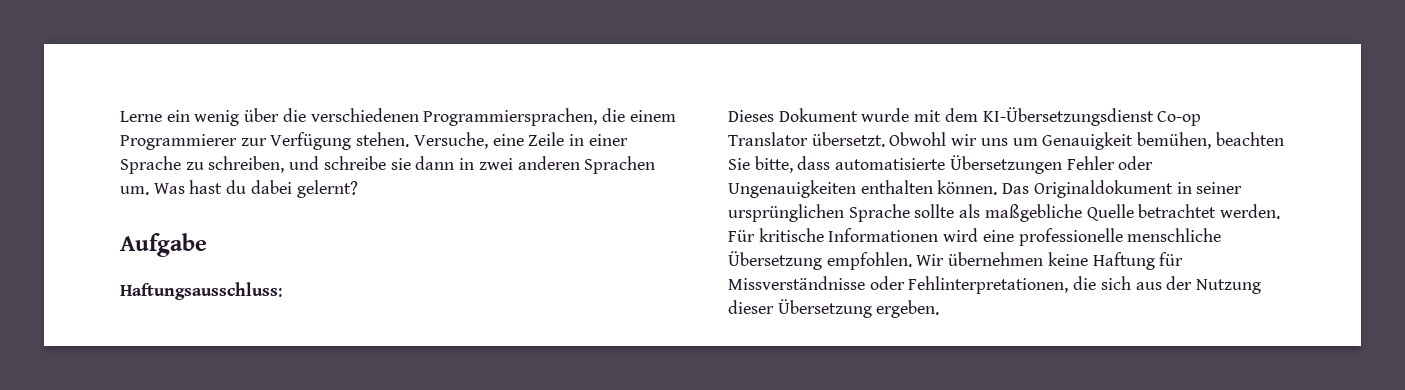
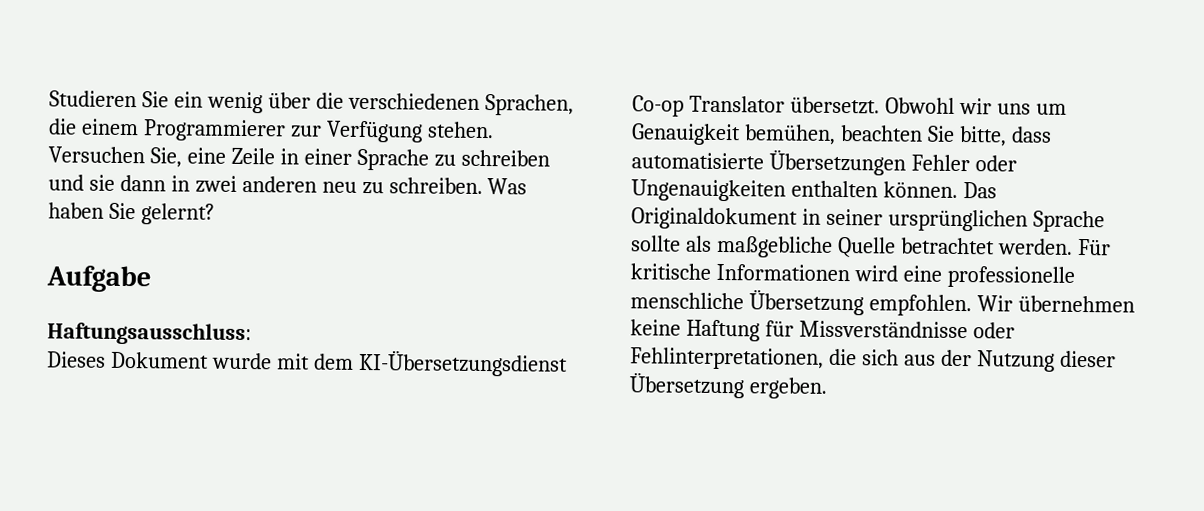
[120,111,162,122] Lerne -> [49,90,169,108] Studieren Sie
[423,108,598,126] Programmiersprachen, -> [484,94,574,116] Sprachen,
[413,132,488,149] Versuche, -> [48,146,182,168] Versuchen Sie,
[208,156,386,173] schreiben, und schreibe -> [460,149,550,167] [48,174,84,191] schreiben und
[584,156,656,174] [120,180,292,195] Sprachen um. Was hast du dabei -> [321,177,528,195] [48,202,136,220] neu zu schreiben. Was haben Sie

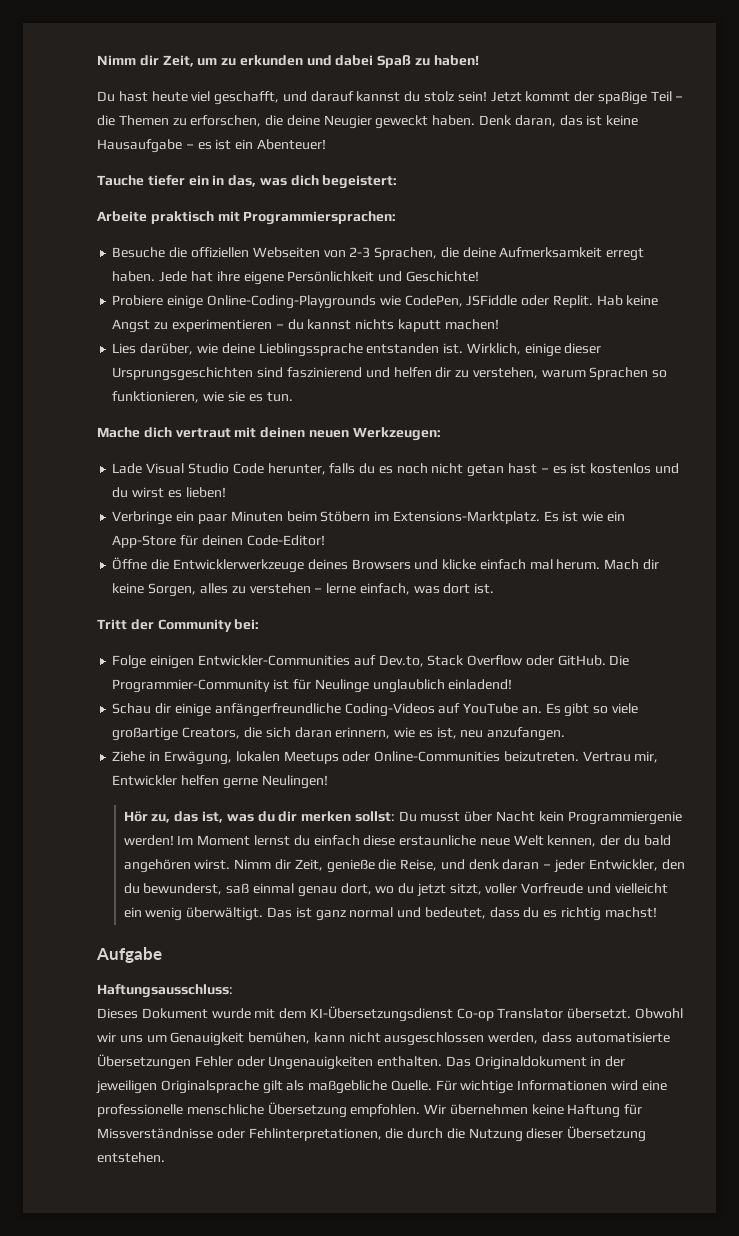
[49,90,574,116] [48,118,494,143] [48,146,550,171] [48,174,528,195] [48,202,215,225] Studieren Sie ein wenig über die verschiedenen Sprachen, die einem Programmierer zur Verfügung stehen. Versuchen Sie, eine Zeile in einer Sprache zu schreiben und sie dann in zwei anderen neu zu schreiben. Was haben Sie gelernt? -> [97,55,479,68] [97,91,684,105] [97,115,639,129] [97,139,326,153] [97,175,398,189] [97,211,397,225] [112,247,645,261] [112,271,479,285] [112,295,659,309] [112,319,499,333] [112,343,602,357] [112,367,668,381] [112,391,293,403] [97,427,441,441] [112,463,679,477] [112,487,226,498] [112,511,625,525] [112,535,325,548] [112,557,659,573] [112,583,495,597] [97,619,260,632] [112,655,630,669] [112,679,513,693] [112,703,638,717] [112,727,566,741] [112,751,659,765] [112,775,328,789] [123,811,682,825] [123,835,671,847] [123,859,685,873] [123,883,668,897] [123,907,657,921] Nimm dir Zeit, um zu erkunden und dabei Spaß zu haben! // Du hast heute viel geschafft, und darauf kannst du stolz sein! Jetzt kommt der spaßige Teil – die Themen zu erforschen, die deine Neugier geweckt haben. Denk daran, das ist keine Hausaufgabe – es ist ein Abenteuer! // Tauche tiefer ein in das, was dich begeistert: // Arbeite praktisch mit Programmiersprachen: // Besuche die offiziellen Webseiten von 2-3 Sprachen, die deine Aufmerksamkeit erregt haben. Jede hat ihre eigene Persönlichkeit und Geschichte! // Probiere einige Online-Coding-Playgrounds wie CodePen, JSFiddle oder Replit. Hab keine Angst zu experimentieren – du kannst nichts kaputt machen! // Lies darüber, wie deine Lieblingssprache entstanden ist. Wirklich, einige dieser Ursprungsgeschichten sind faszinierend und helfen dir zu verstehen, warum Sprachen so funktionieren, wie sie es tun. // Mache dich vertraut mit deinen neuen Werkzeugen: // Lade Visual Studio Code herunter, falls du es noch nicht getan hast – es ist kostenlos und du wirst es lieben! // Verbringe ein paar Minuten beim Stöbern im Extensions-Marktplatz. Es ist wie ein App-Store für deinen Code-Editor! // Öffne die Entwicklerwerkzeuge deines Browsers und klicke einfach mal herum. Mach dir keine Sorgen, alles zu verstehen – lerne einfach, was dort ist. // Tritt der Community bei: // Folge einigen Entwickler-Communities auf Dev.to, Stack Overflow oder GitHub. Die Programmier-Community ist für Neulinge unglaublich einladend! // Schau dir einige anfängerfreundliche Coding-Videos auf YouTube an. Es gibt so viele großartige Creators, die sich daran erinnern, wie es ist, neu anzufangen. // Ziehe in Erwägung, lokalen Meetups oder Online-Communities beizutreten. Vertrau mir, Entwickler helfen gerne Neulingen! // Hör zu, das ist, was du dir merken sollst: Du musst über Nacht kein Programmiergenie werden! Im Moment lernst du einfach diese erstaunliche neue Welt kennen, der du bald angehören wirst. Nimm dir Zeit, genieße die Reise, und denk daran – jeder Entwickler, den du bewunderst, saß einmal genau dort, wo du jetzt sitzt, voller Vorfreude und vielleicht ein wenig überwältigt. Das ist ganz normal und bedeutet, dass du es richtig machst!
[839,124,1007,147] beachten Sie bitte, -> [313,1032,539,1046] kann nicht ausgeschlossen werden,
[790,180,958,198] enthalten können. -> [377,1056,443,1067] enthalten.
[825,208,1105,233] [631,235,1111,258] [630,263,711,280] seiner ursprünglichen Sprache sollte als maßgebliche Quelle betrachtet werden. Für kritische -> [605,1056,626,1067] [96,1080,514,1094] der jeweiligen Originalsprache gilt als maßgebliche Quelle. Für wichtige
[861,349,972,367] sich aus der -> [407,1128,465,1139] durch die
[748,377,827,399] ergeben. -> [97,1152,165,1163] entstehen.

